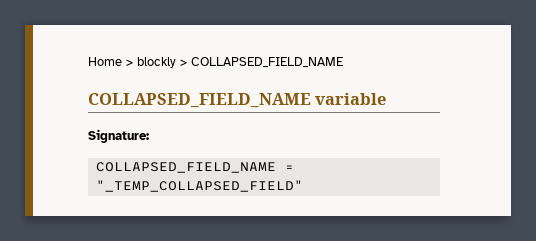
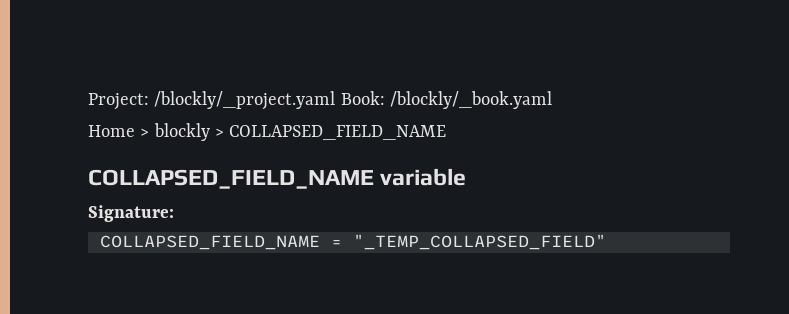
(88, 61) none -> [88,91,552,110] Project: /blockly/_project.yaml Book: /blockly/_book.yaml //

